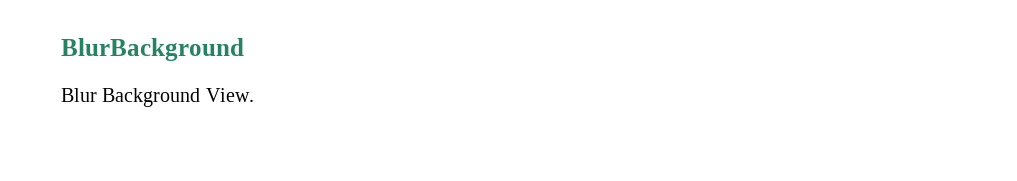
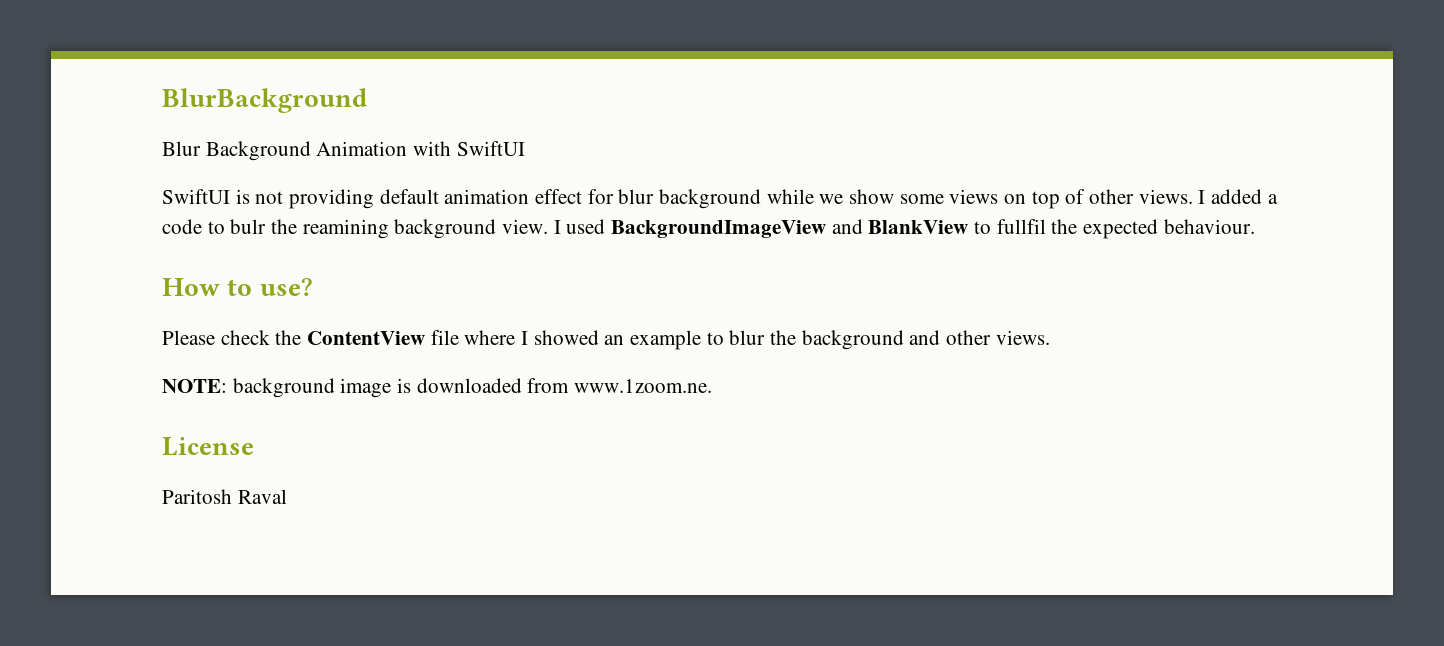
[205,88,254,102] View. -> [316,141,525,156] [162,189,1278,209] [162,219,1255,239] [162,278,313,296] [162,330,1050,350] [162,378,713,398] [162,437,254,456] [162,489,287,504] Animation with SwiftUI // SwiftUI is not providing default animation effect for blur background while we show some views on top of other views. I added a code to bulr the reamining background view. I used BackgroundImageView and BlankView to fullfil the expected behaviour. // How to use? // Please check the ContentView file where I showed an example to blur the background and other views. // NOTE: background image is downloaded from www.1zoom.ne. // License // Paritosh Raval

